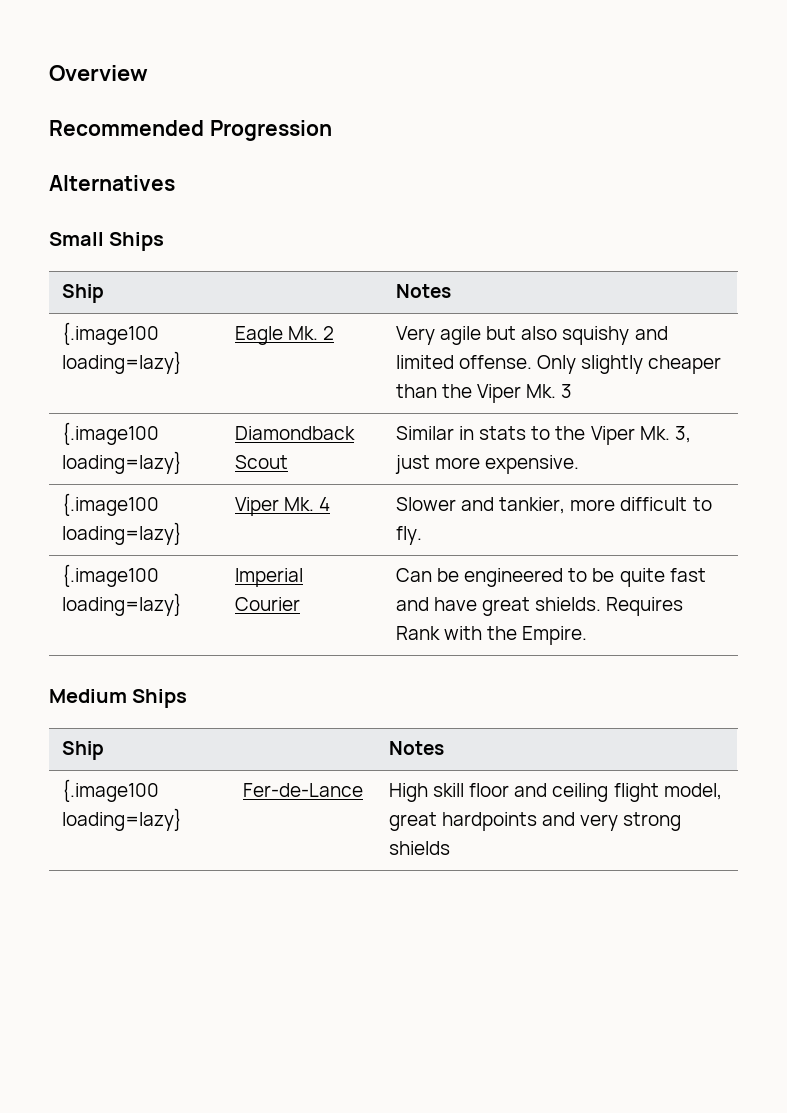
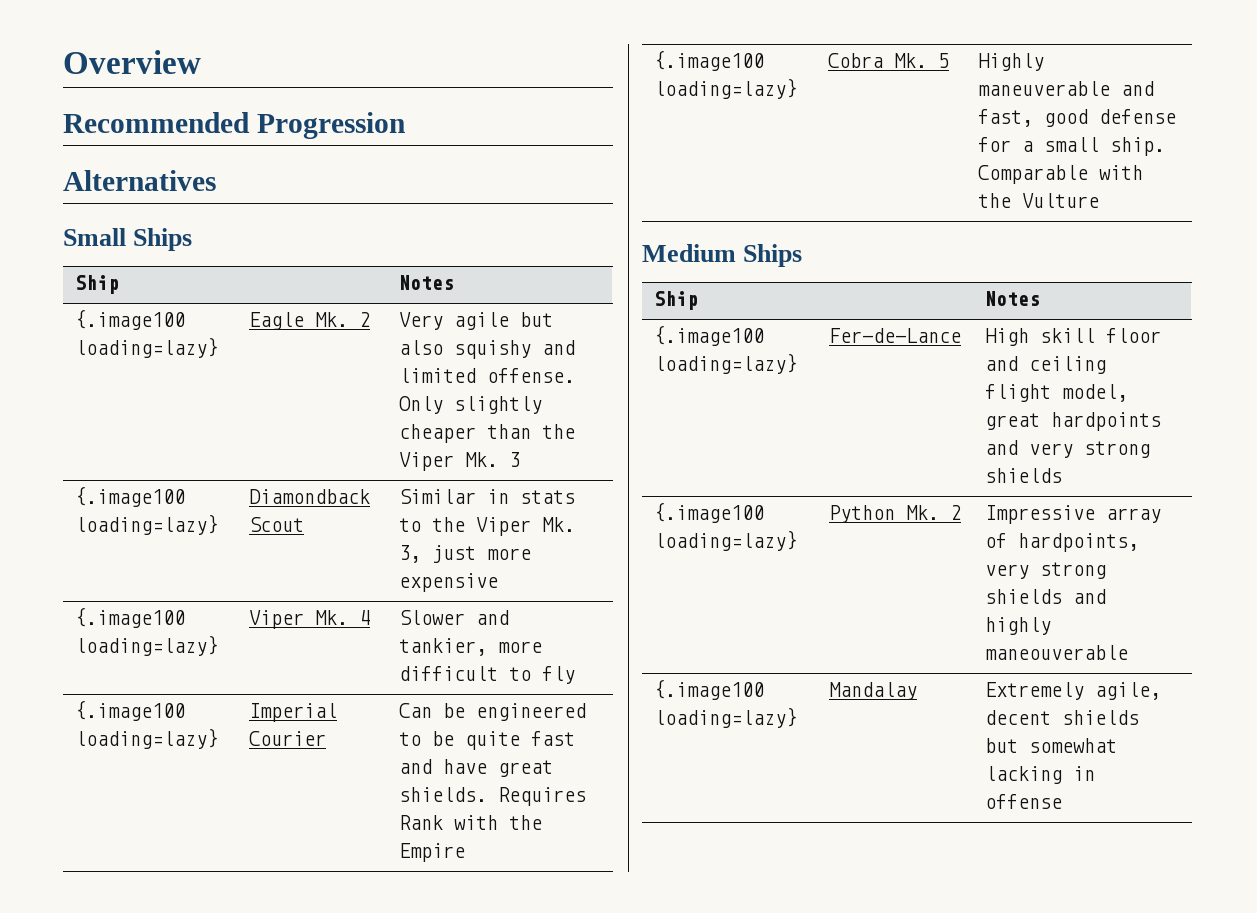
[485,455,580,474] expensive. -> [398,573,498,592] expensive
[395,526,422,545] fly. -> [541,666,575,684] fly
[522,626,588,645] Empire. -> [398,843,465,862] [653,50,764,71] [653,78,797,99] [827,53,949,68] [977,53,1044,71] [977,81,1154,96] [977,109,1176,127] [977,137,1165,156] [977,165,1143,184] [977,193,1099,208] Empire // {.image100 loading=lazy} | Cobra Mk. 5 | Highly maneuverable and fast, good defense for a small ship. Comparable with the Vulture
(450, 848) none -> [653,502,764,523] [653,530,797,551] [828,505,961,523] [984,505,1161,524] [984,533,1139,552] [984,562,1106,579] [984,589,1106,604] [984,617,1051,635] [984,645,1128,660] [653,679,764,700] [653,707,797,728] [828,682,917,700] [984,682,1161,700] [984,710,1139,725] [984,738,1117,753] [984,766,1095,784] [984,794,1062,809] // {.image100 loading=lazy} | Python Mk. 2 | Impressive array of hardpoints, very strong shields and highly maneouverable // {.image100 loading=lazy} | Mandalay | Extremely agile, decent shields but somewhat lacking in offense

